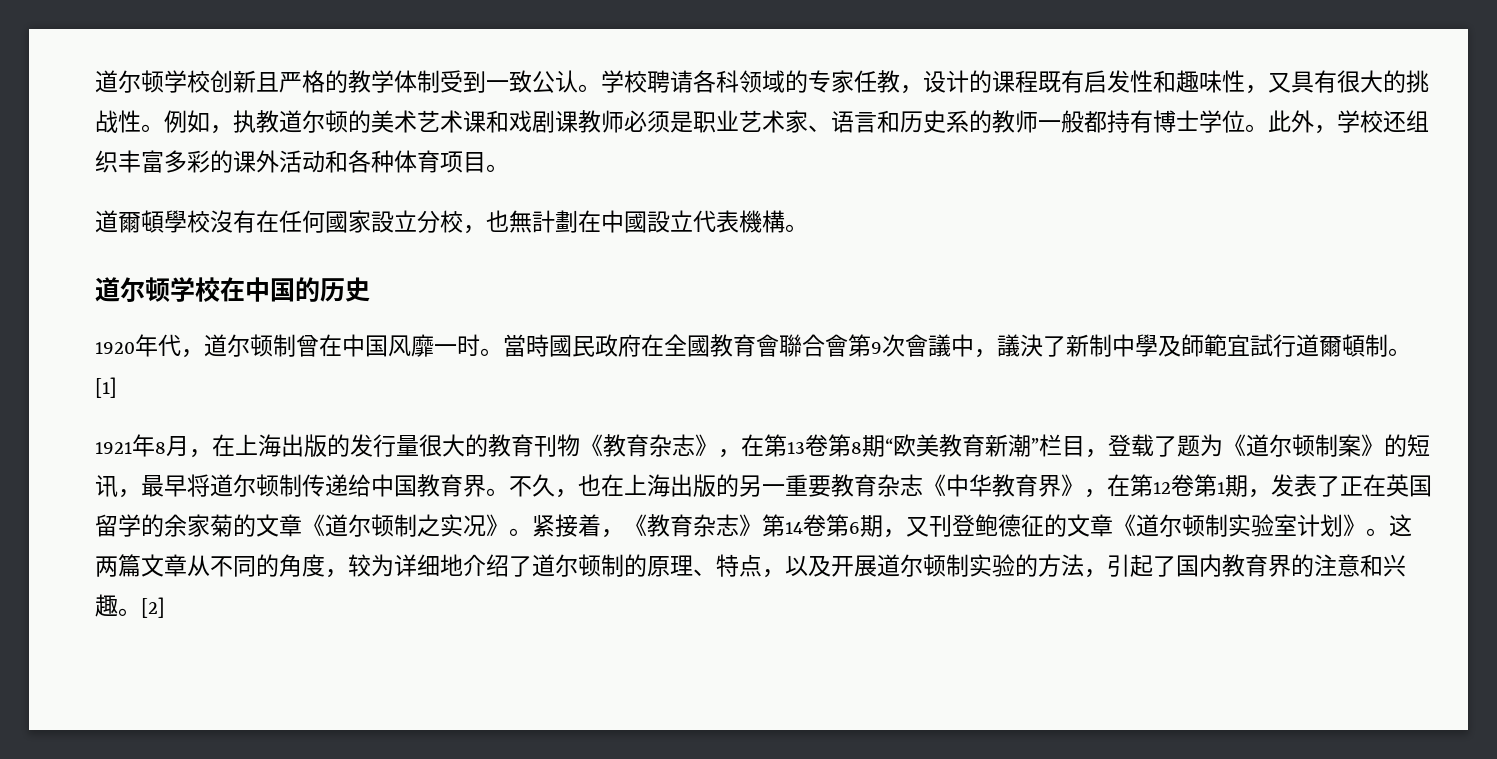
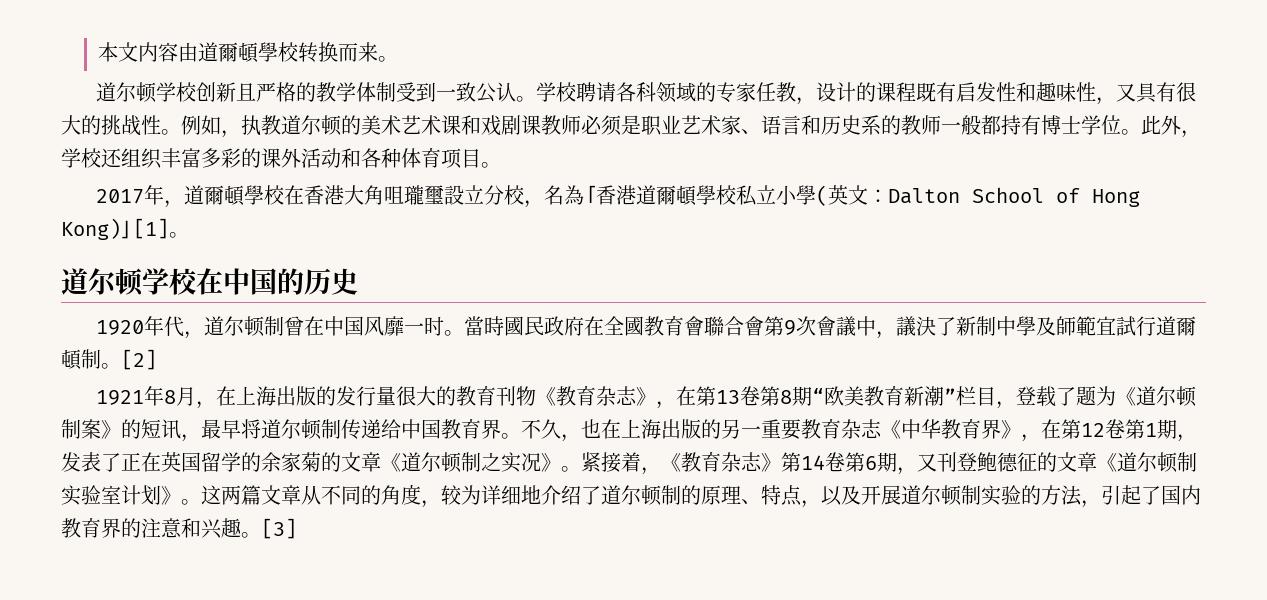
(95, 81) none -> [97,42,398,63] 本文内容由道爾頓學校转换而来。 //
[95,210,785,234] 道爾頓學校沒有在任何國家設立分校，也無計劃在中國設立代表機構 -> [96,185,1141,208] [61,218,169,240] 2017年，道爾頓學校在香港大角咀瓏璽設立分校，名為「香港道爾頓學校私立小學(英文：Dalton School of Hong Kong)」[1]
[95,377,117,398] [1] -> [121,349,157,370] [2]
[141,597,165,618] [2] -> [261,518,297,539] [3]

